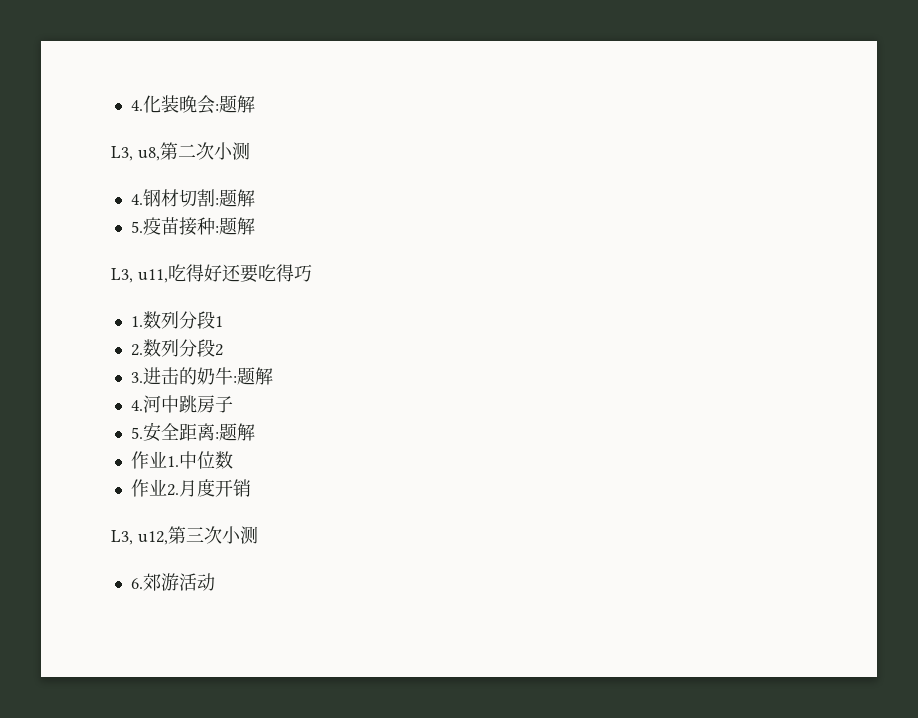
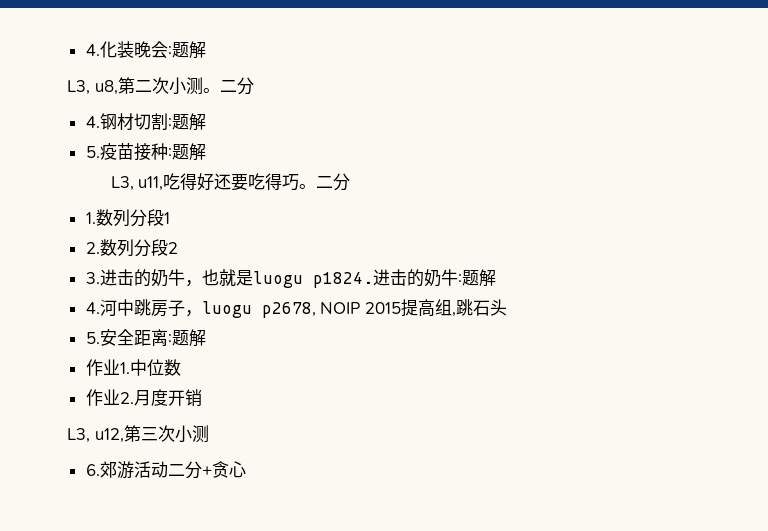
(250, 151) none -> [202,77,254,95] 。二分
(312, 273) none -> [299,173,351,191] 。二分
(233, 376) none -> [184,269,458,288] ，也就是luogu p1824.进击的奶牛
(233, 404) none -> [184,299,507,318] ，luogu p2678, NOIP 2015提高组,跳石头
(215, 582) none -> [167,461,246,479] 二分+贪心

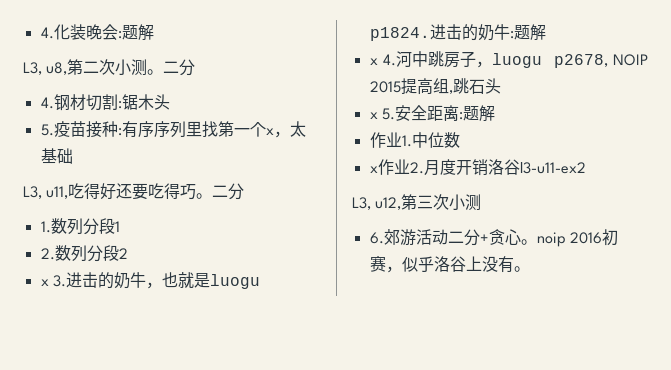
[171,113,206,131] 题解 -> [121,94,170,110] 锯木头
[171,143,206,161] 题解 -> [121,121,306,138] [40,148,73,164] 有序序列里找第一个x，太基础
(178, 248) none -> [40,279,49,286] x
(496, 278) none -> [369,58,378,65] x
(507, 307) none -> [369,112,378,119] x
(181, 367) none -> [369,166,378,173] x
(202, 398) none -> [487,159,586,175] 洛谷l3-u11-ex2
(246, 469) none -> [520,229,618,247] [369,255,530,273] 。noip 2016初赛，似乎洛谷上没有。

